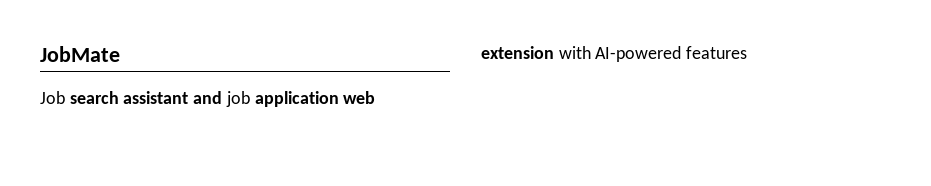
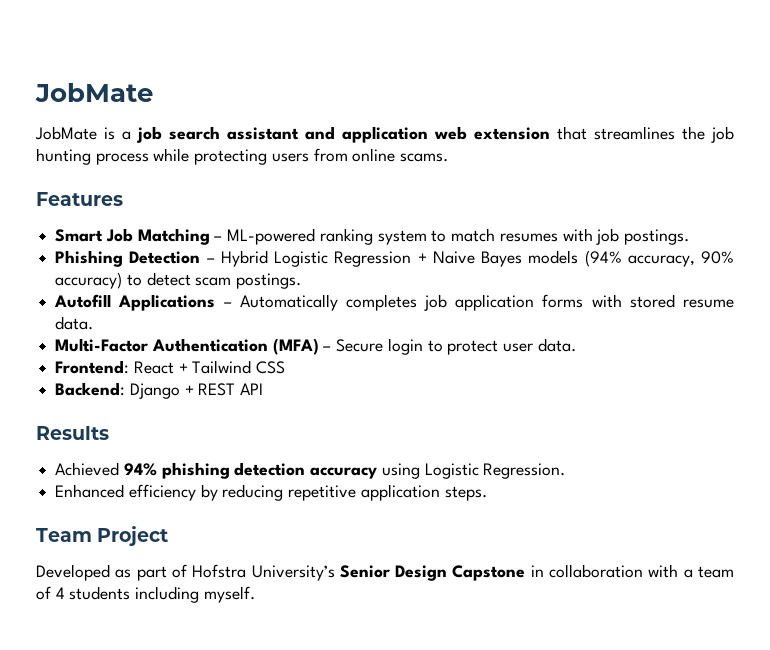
[40,91,65,104] Job -> [35,126,162,143] JobMate is a job
[225,91,250,107] job -> (335, 133) none
[558,46,748,62] with AI-powered features -> [557,126,734,143] [36,148,449,165] [36,192,123,206] [55,228,689,245] [55,250,734,267] [55,272,302,289] [54,294,734,311] [55,316,94,330] [55,338,576,355] [55,360,286,374] [55,382,264,399] [36,426,109,440] [55,462,566,479] [55,484,487,501] [36,526,169,546] [36,564,734,581] [36,586,255,603] that streamlines the job hunting process while protecting users from online scams. // Features // Smart Job Matching – ML-powered ranking system to match resumes with job postings. // Phishing Detection – Hybrid Logistic Regression + Naive Bayes models (94% accuracy, 90% accuracy) to detect scam postings. // Autofill Applications – Automatically completes job application forms with stored resume data. // Multi-Factor Authentication (MFA) – Secure login to protect user data. // Frontend: React + Tailwind CSS // Backend: Django + REST API // Results // Achieved 94% phishing detection accuracy using Logistic Regression. // Enhanced efficiency by reducing repetitive application steps. // Team Project // Developed as part of Hofstra University’s Senior Design Capstone in collaboration with a team of 4 students including myself.

